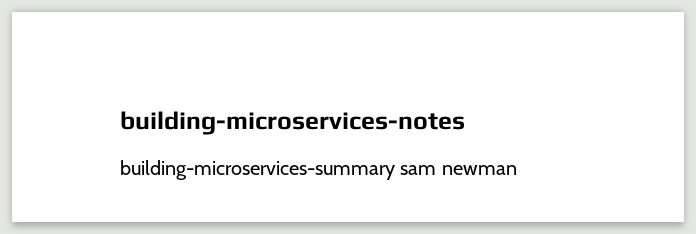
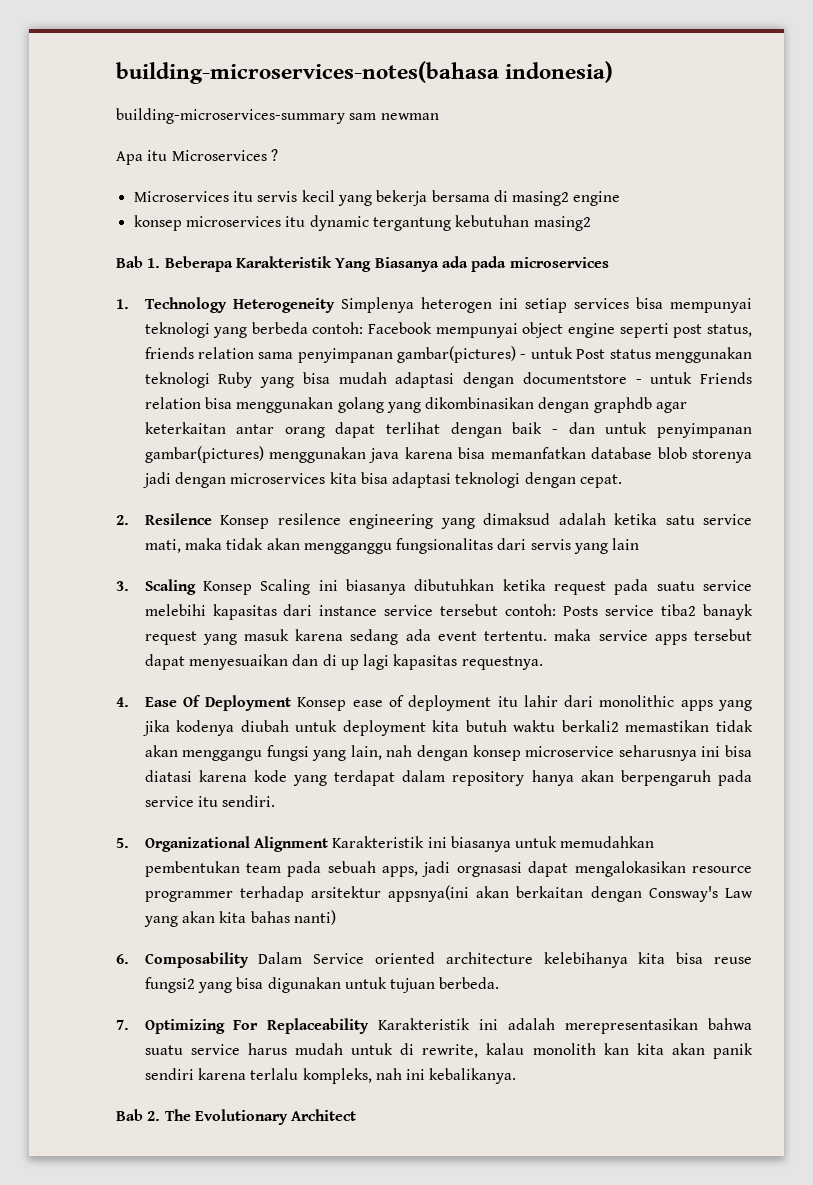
[120,111,465,135] building-microservices-notes -> [116,61,614,84] building-microservices-notes(bahasa indonesia)
(517, 170) none -> [116,149,278,165] [133,190,621,206] [133,215,591,231] [116,256,609,272] [116,297,752,313] [144,322,752,338] [144,346,752,363] [144,372,752,388] [144,397,688,413] [144,422,752,438] [144,446,752,463] [142,472,623,488] [116,513,753,529] [144,538,640,554] [116,579,752,595] [144,604,753,620] [144,629,752,645] [144,654,543,670] [116,695,752,711] [142,720,753,736] [144,745,752,761] [144,770,753,786] [144,795,276,807] [116,836,655,852] [144,861,752,877] [144,885,753,902] [143,910,336,927] [116,952,752,968] [144,977,500,993] [116,1018,752,1034] [144,1043,754,1059] [144,1068,517,1084] [116,1109,357,1125] // Apa itu Microservices ? // Microservices itu servis kecil yang bekerja bersama di masing2 engine // konsep microservices itu dynamic tergantung kebutuhan masing2 // Bab 1. Beberapa Karakteristik Yang Biasanya ada pada microservices // 1. Technology Heterogeneity Simplenya heterogen ini setiap services bisa mempunyai teknologi yang berbeda contoh: Facebook mempunyai object engine seperti post status, friends relation sama penyimpanan gambar(pictures) - untuk Post status menggunakan teknologi Ruby yang bisa mudah adaptasi dengan documentstore - untuk Friends relation bisa menggunakan golang yang dikombinasikan dengan graphdb agar keterkaitan antar orang dapat terlihat dengan baik - dan untuk penyimpanan gambar(pictures) menggunakan java karena bisa memanfatkan database blob storenya jadi dengan microservices kita bisa adaptasi teknologi dengan cepat. // 2. Resilence Konsep resilence engineering yang dimaksud adalah ketika satu service mati, maka tidak akan mengganggu fungsionalitas dari servis yang lain // 3. Scaling Konsep Scaling ini biasanya dibutuhkan ketika request pada suatu service melebihi kapasitas dari instance service tersebut contoh: Posts service tiba2 banayk request yang masuk karena sedang ada event tertentu. maka service apps tersebut dapat menyesuaikan dan di up lagi kapasitas requestnya. // 4. Ease Of Deployment Konsep ease of deployment itu lahir dari monolithic apps yang jika kodenya diubah untuk deployment kita butuh waktu berkali2 memastikan tidak akan menggangu fungsi yang lain, nah dengan konsep microservice seharusnya ini bisa diatasi karena kode yang terdapat dalam repository hanya akan berpengaruh pada service itu sendiri. // 5. Organizational Alignment Karakteristik ini biasanya untuk memudahkan pembentukan team pada sebuah apps, jadi orgnasasi dapat mengalokasikan resource programmer terhadap arsitektur appsnya(ini akan berkaitan dengan Consway's Law yang akan kita bahas nanti) // 6. Composability Dalam Service oriented architecture kelebihanya kita bisa reuse fungsi2 yang bisa digunakan untuk tujuan berbeda. // 7. Optimizing For Replaceability Karakteristik ini adalah merepresentasikan bahwa suatu service harus mudah untuk di rewrite, kalau monolith kan kita akan panik sendiri karena terlalu kompleks, nah ini kebalikanya. // Bab 2. The Evolutionary Architect

